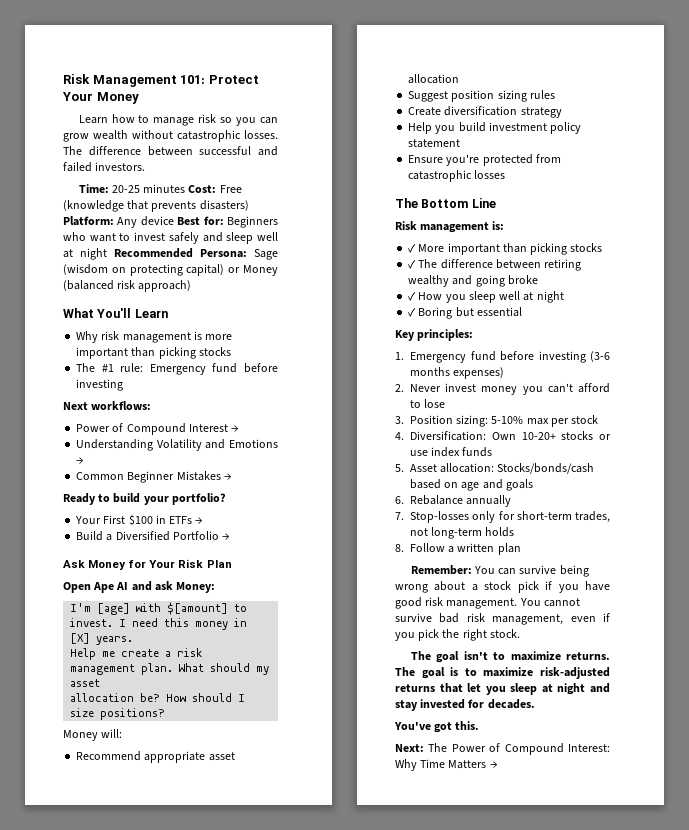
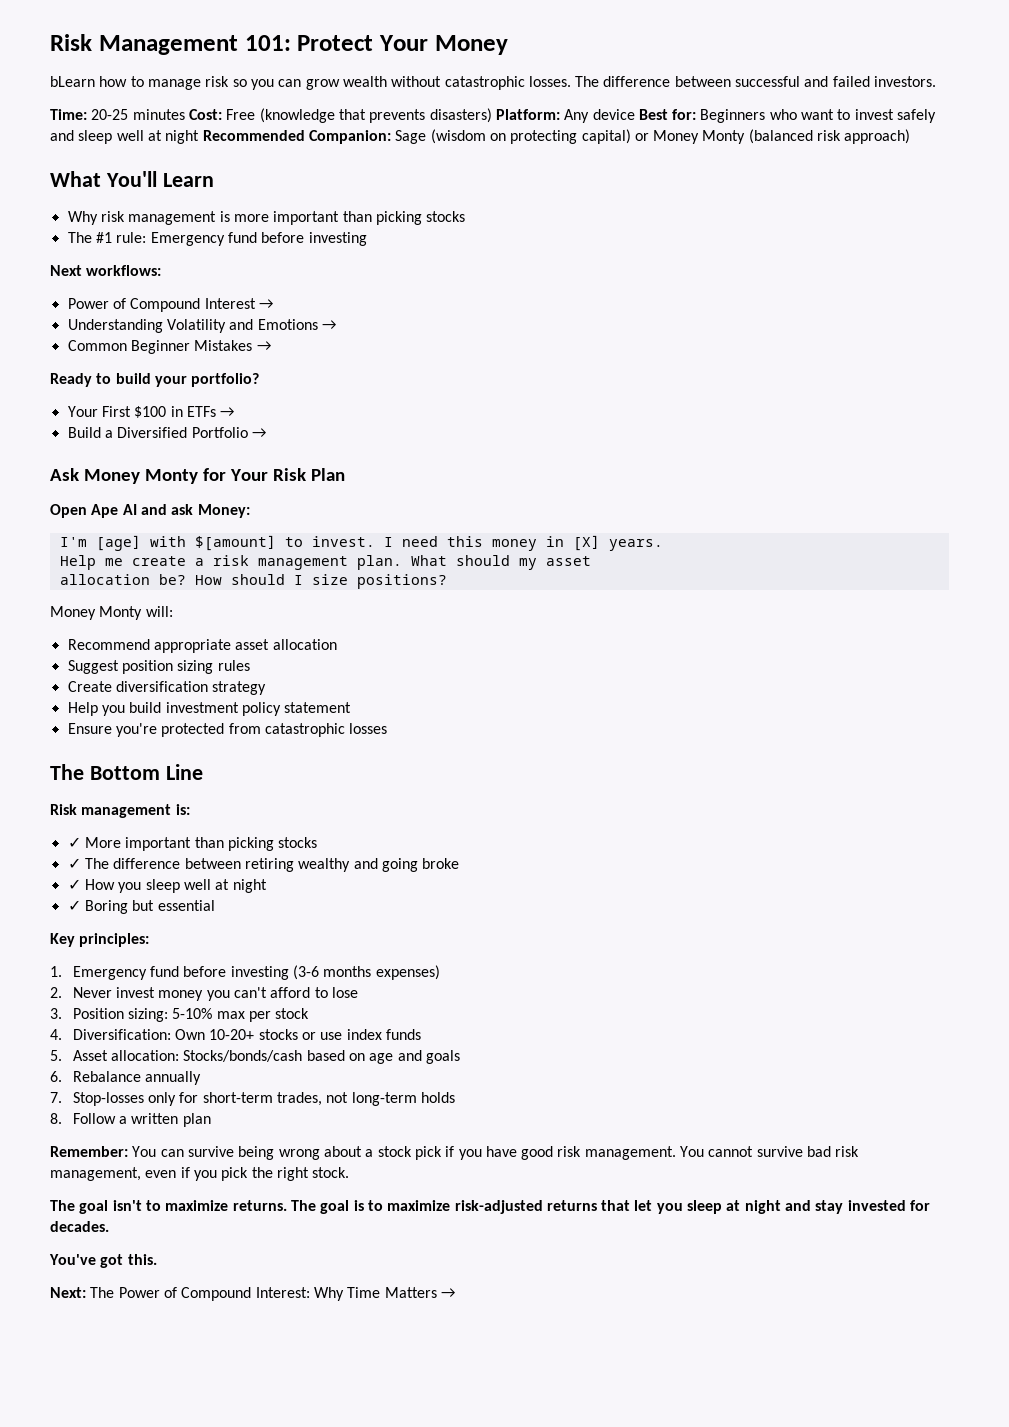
[78,115,108,124] Learn -> [50,76,95,87] bLearn
[200,249,247,258] Persona: -> [308,130,391,144] Companion:
(278, 270) none -> [702,130,746,144] Monty
(127, 565) none -> [144,469,198,484] Monty
(98, 735) none -> [99,606,143,620] Monty

